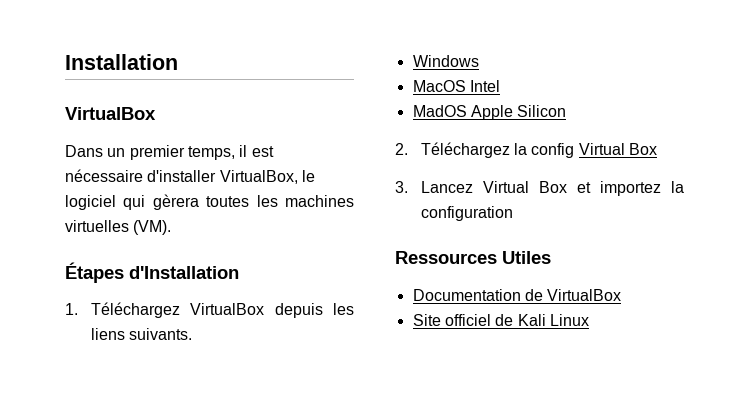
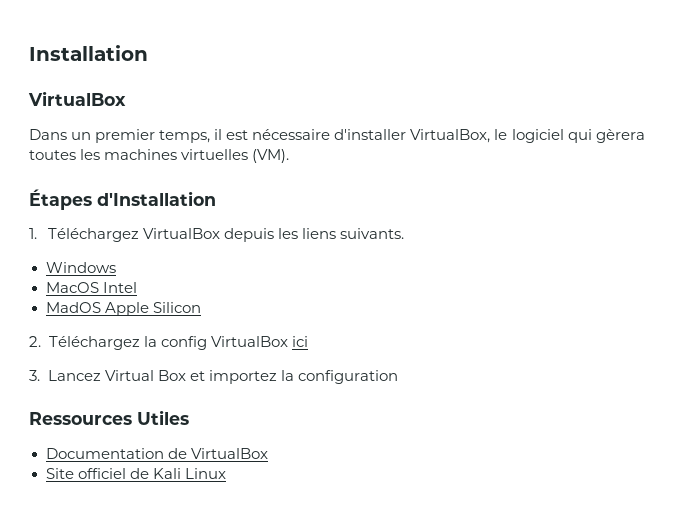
[578,143,657,155] Virtual Box -> [210,336,308,347] VirtualBox ici

